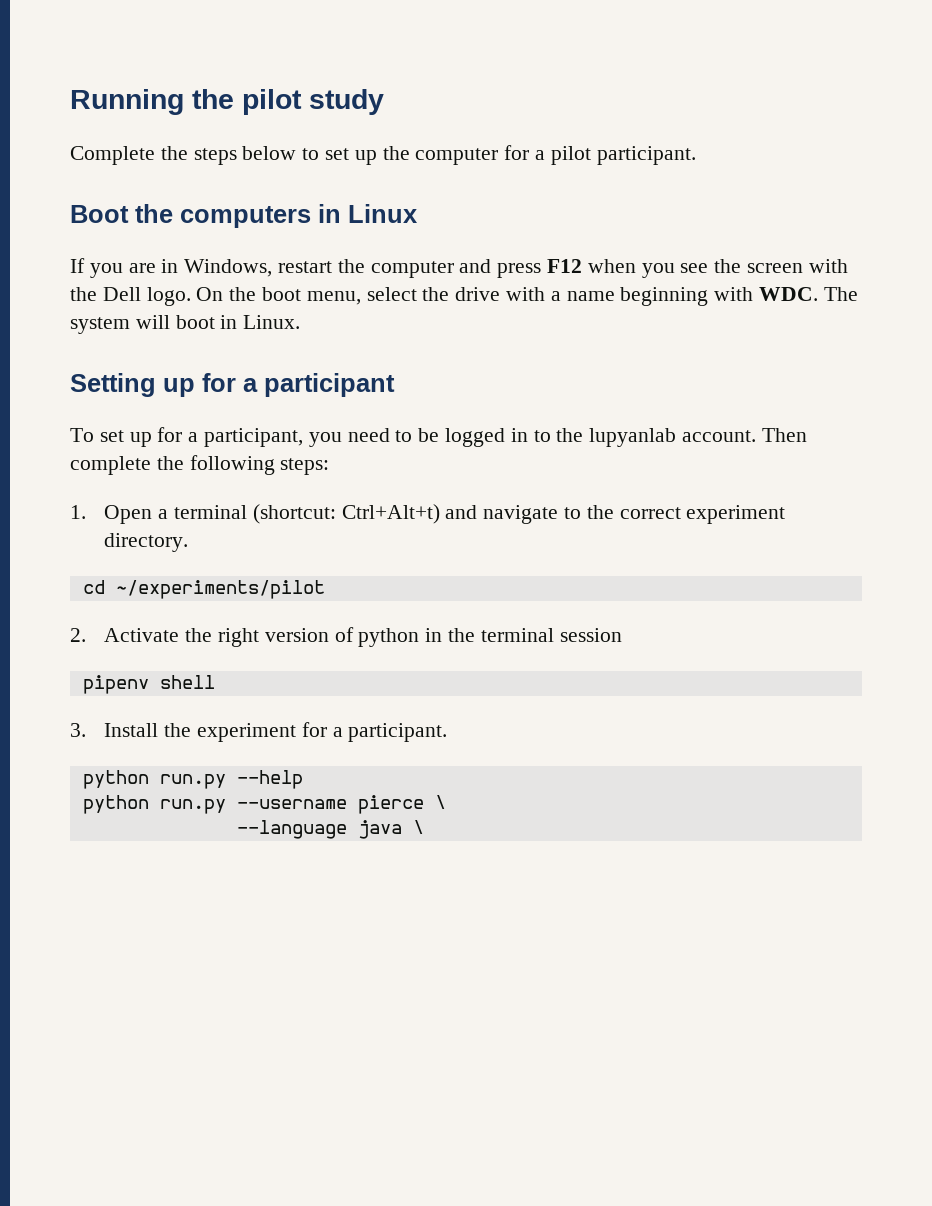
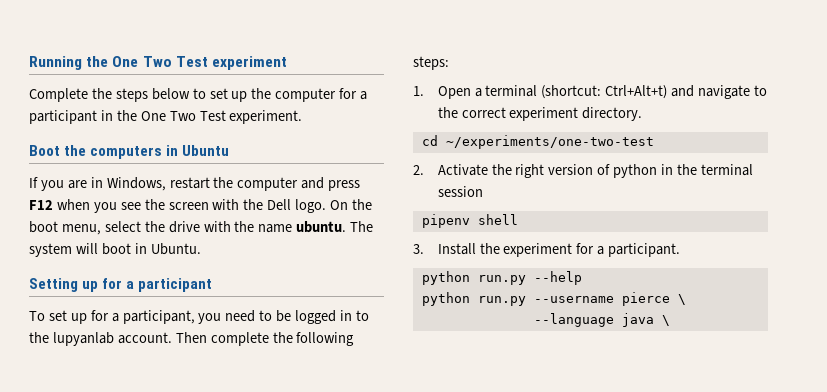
[242,89,384,115] pilot study -> [112,56,287,70] One Two Test experiment
[550,146,696,165] pilot participant. -> [29,110,303,124] participant in the One Two Test experiment.
[348,204,417,223] Linux -> [182,145,230,156] Ubuntu
[550,287,819,306] a name beginning with WDC. -> [234,221,347,233] the name ubuntu.
[243,315,301,329] Linux. -> [150,243,201,255] Ubuntu.
[115,580,325,599] ~/experiments/pilot -> [445,135,654,149] ~/experiments/one-two-test

